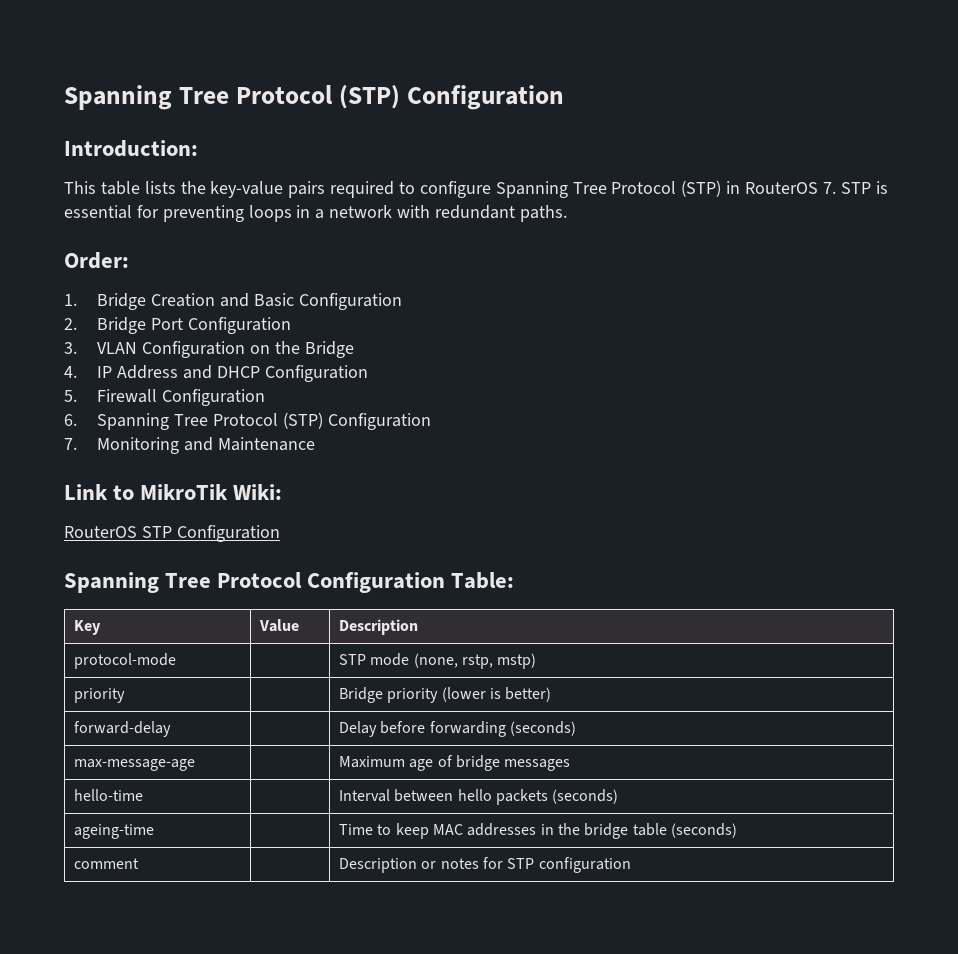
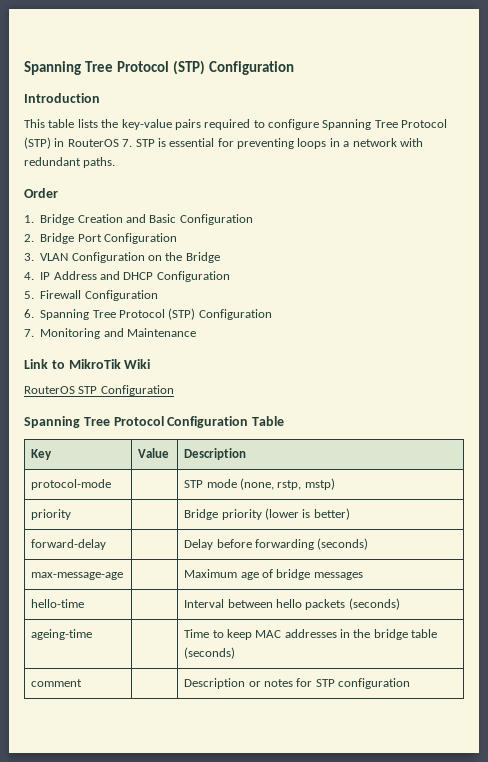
[64,85,564,110] [64,140,198,157] Spanning Tree Protocol (STP) Configuration // Introduction: -> [24,60,294,75] [24,93,100,103] Spanning Tree Protocol (STP) Configuration // Introduction
[64,252,129,269] Order: -> [24,188,58,198] Order
[233,484,283,500] Wiki: -> [124,359,151,369] Wiki
[451,572,515,589] Table: -> [252,416,285,426] Table

